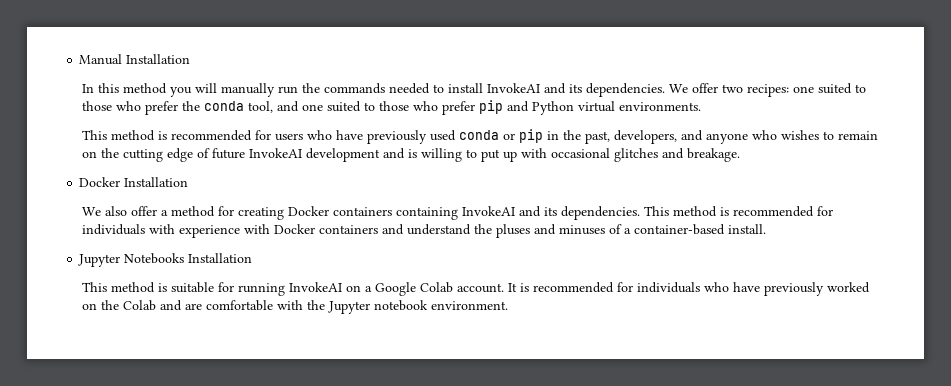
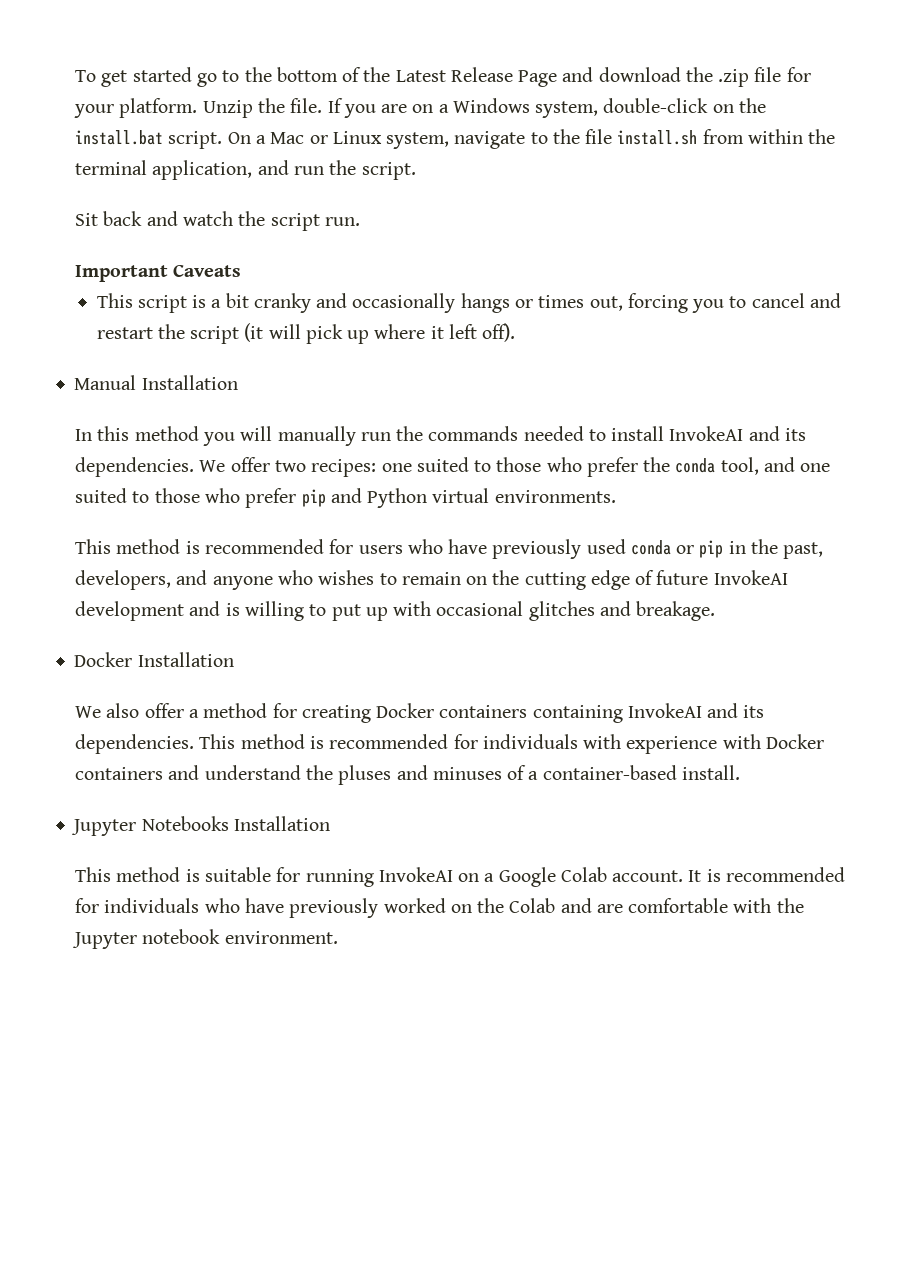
(79, 59) none -> [75,67,811,87] [74,98,766,118] [75,129,836,149] [75,160,416,180] [75,211,360,231] [75,264,242,282] [96,293,841,313] [96,323,516,344] To get started go to the bottom of the Latest Release Page and download the .zip file for your platform. Unzip the file. If you are on a Windows system, double-click on the install.bat script. On a Mac or Linux system, navigate to the file install.sh from within the terminal application, and run the script. // Sit back and watch the script run. // Important Caveats // This script is a bit cranky and occasionally hangs or times out, forcing you to cancel and restart the script (it will pick up where it left off). //

